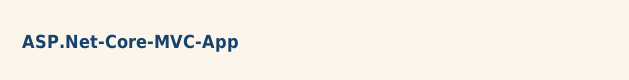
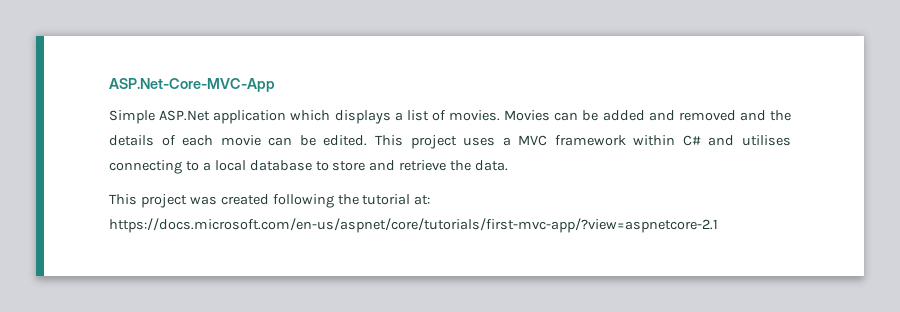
(239, 43) none -> [109,110,791,124] [109,135,791,149] [109,160,509,174] [109,194,431,208] [109,218,718,233] // Simple ASP.Net application which displays a list of movies. Movies can be added and removed and the details of each movie can be edited. This project uses a MVC framework within C# and utilises connecting to a local database to store and retrieve the data. // This project was created following the tutorial at: https://docs.microsoft.com/en-us/aspnet/core/tutorials/first-mvc-app/?view=aspnetcore-2.1

